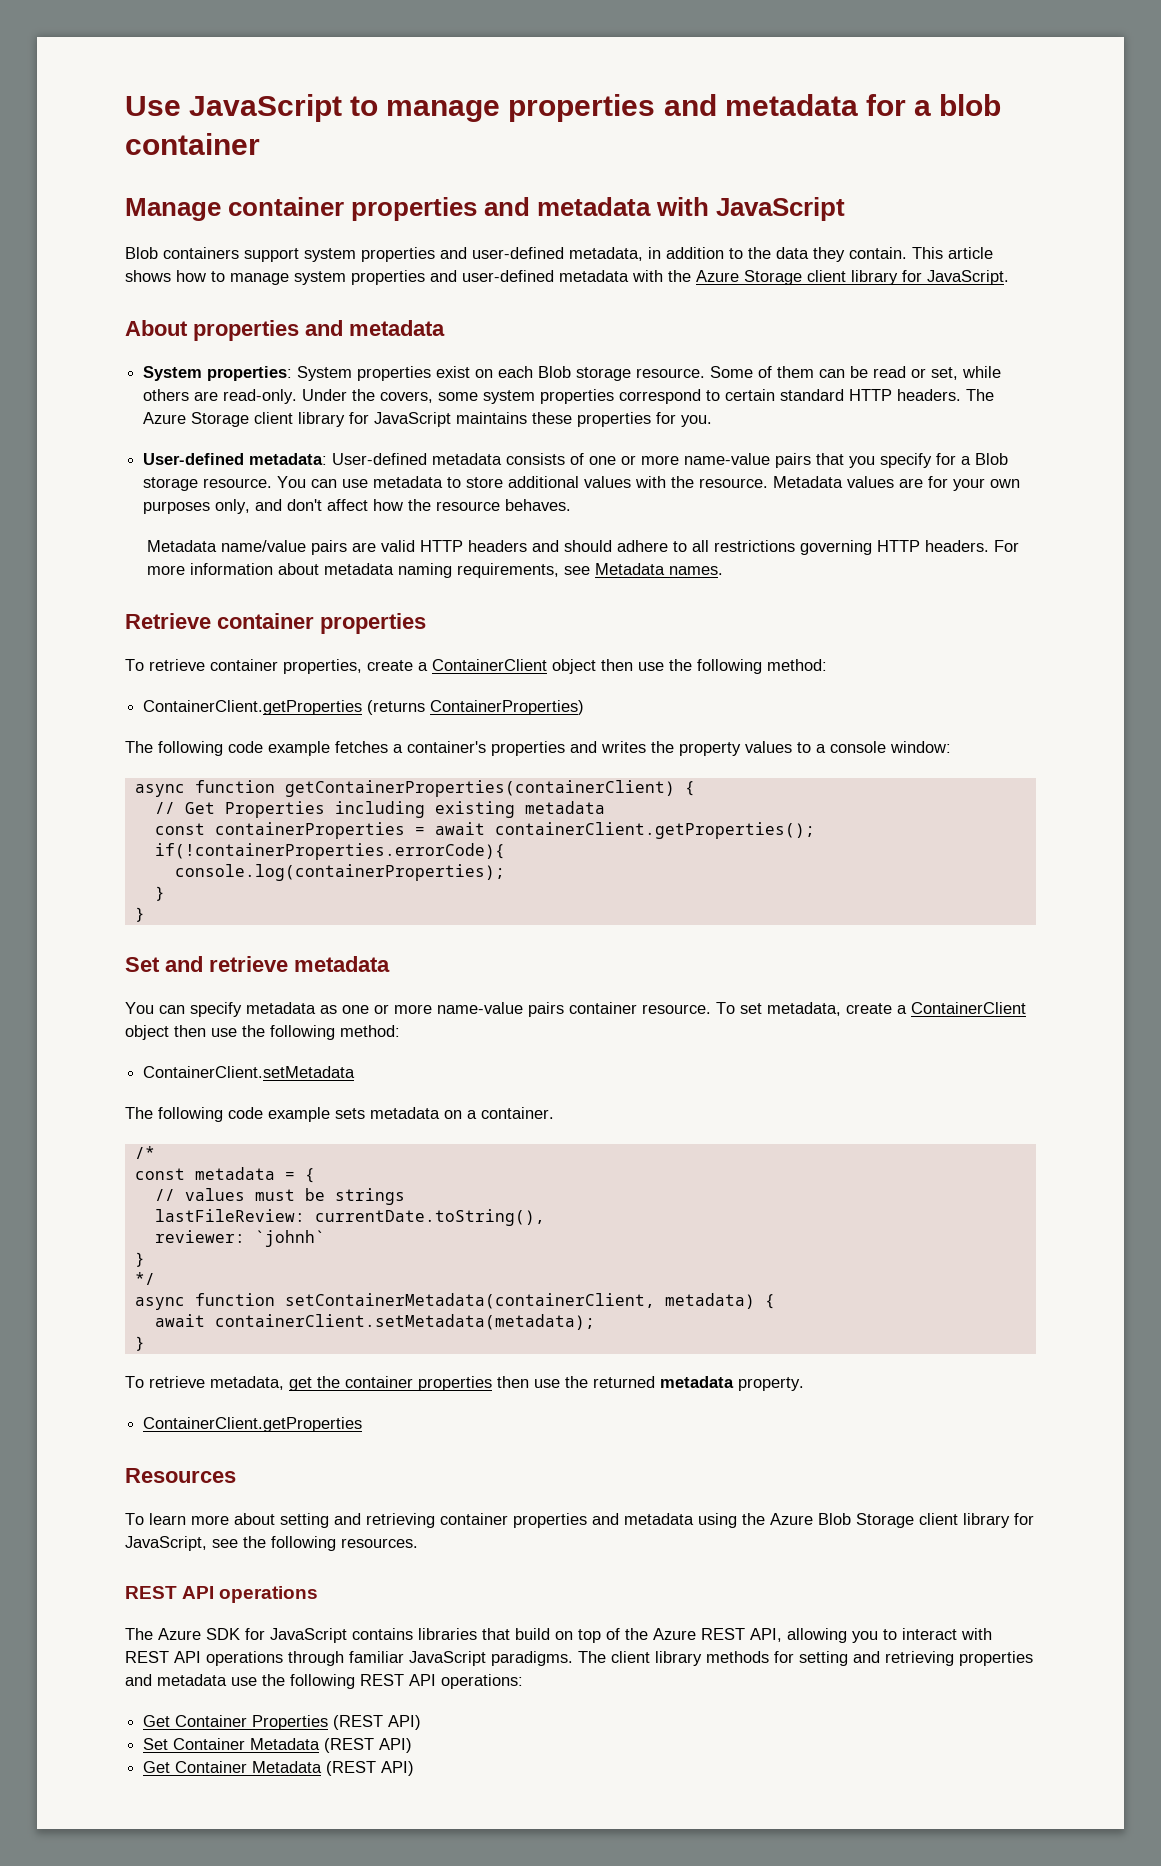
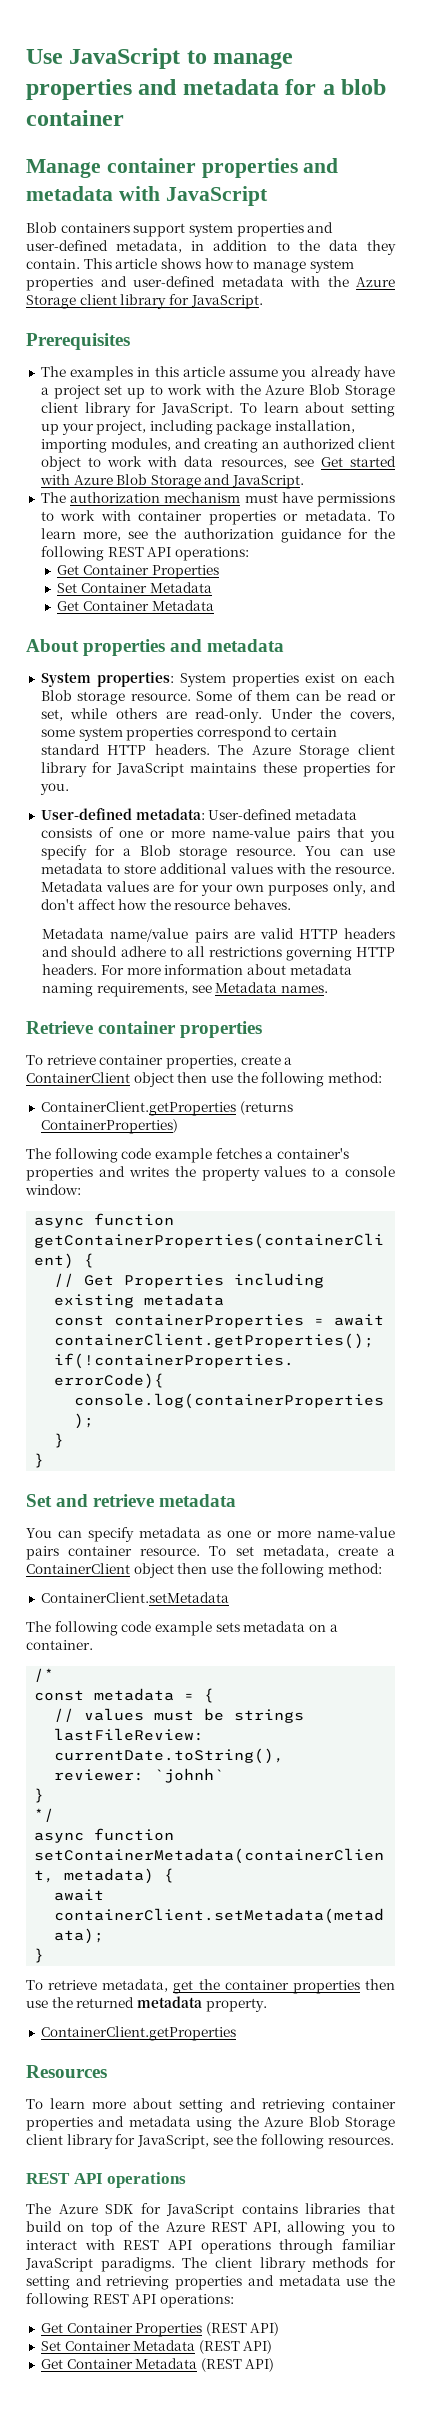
(1009, 277) none -> [26,333,130,350] [40,366,395,381] [40,384,395,399] [40,402,395,417] [40,420,356,435] [40,438,395,453] [40,456,396,471] [39,474,305,489] [40,492,395,507] [40,510,395,525] [40,528,395,543] [40,546,249,561] [57,565,219,579] [57,582,212,593] [57,600,214,611] // Prerequisites // The examples in this article assume you already have a project set up to work with the Azure Blob Storage client library for JavaScript. To learn about setting up your project, including package installation, importing modules, and creating an authorized client object to work with data resources, see Get started with Azure Blob Storage and JavaScript. // The authorization mechanism must have permissions to work with container properties or metadata. To learn more, see the authorization guidance for the following REST API operations: // Get Container Properties // Set Container Metadata // Get Container Metadata

